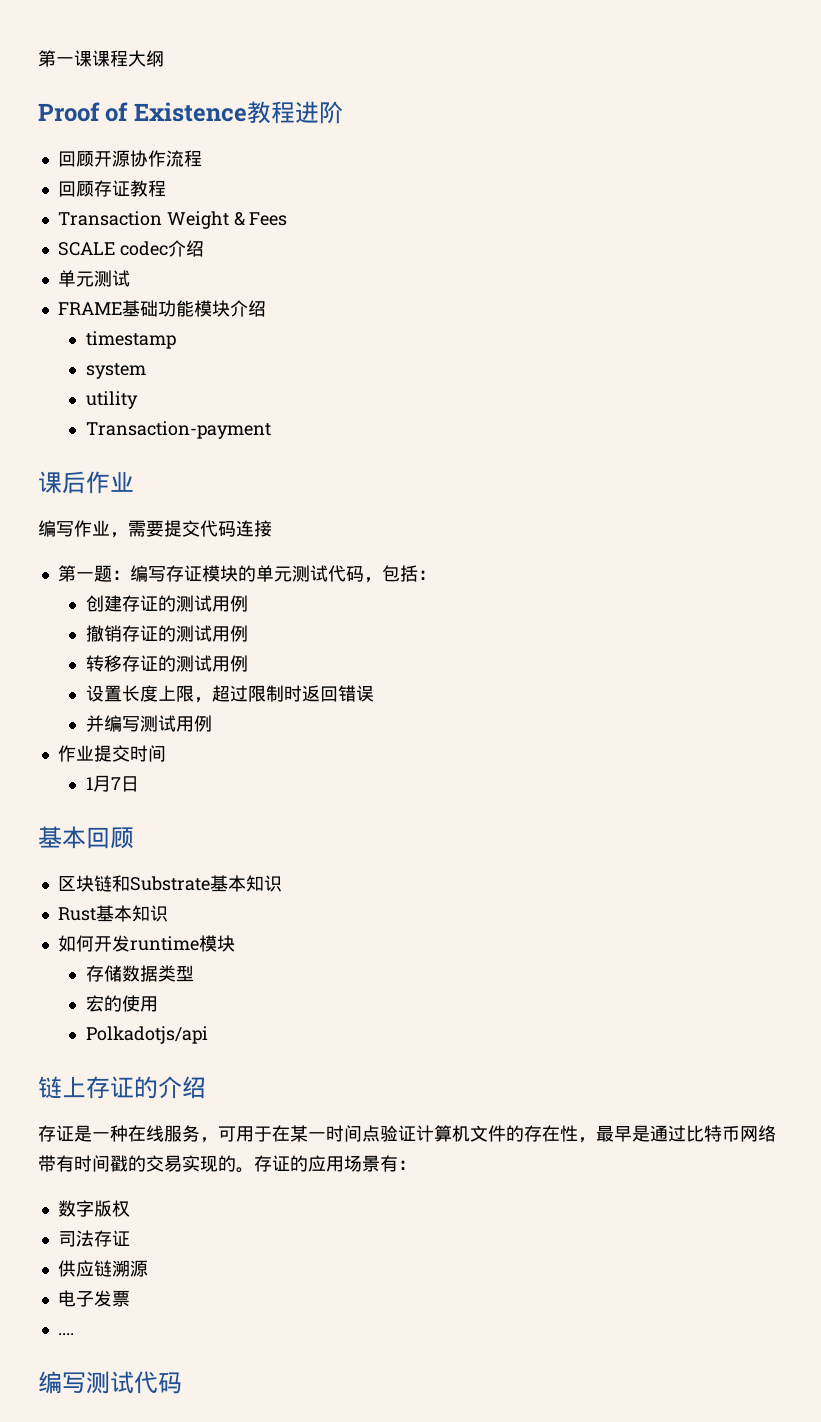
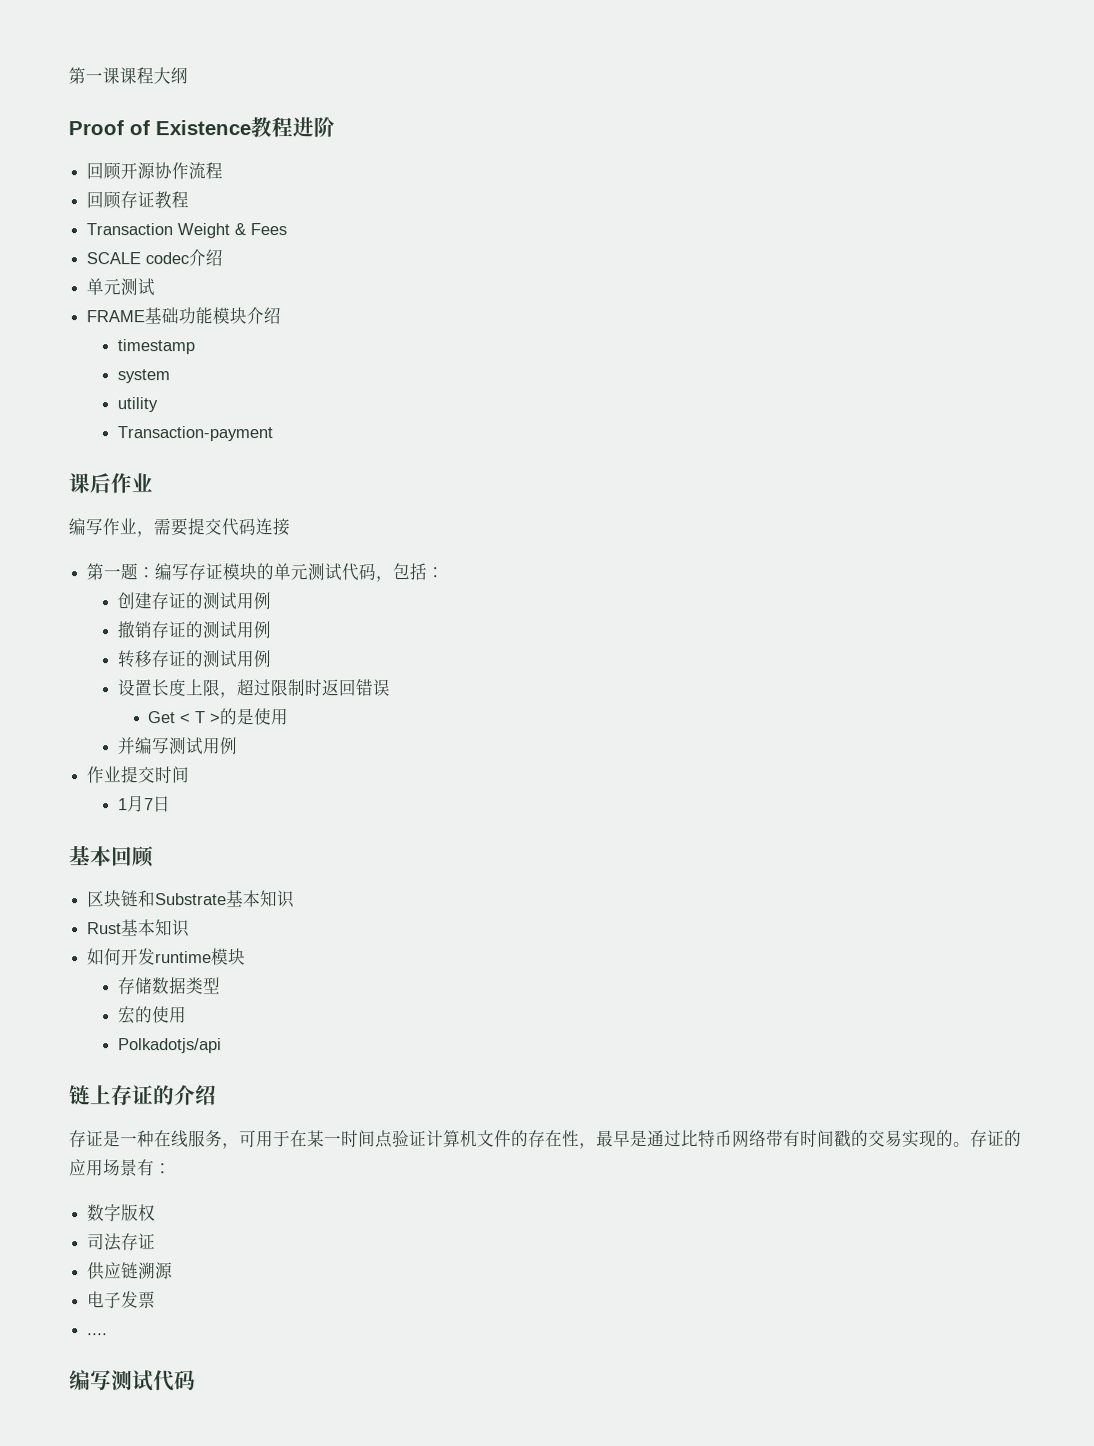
(374, 693) none -> [147,708,290,726] // Get < T >的是使用

